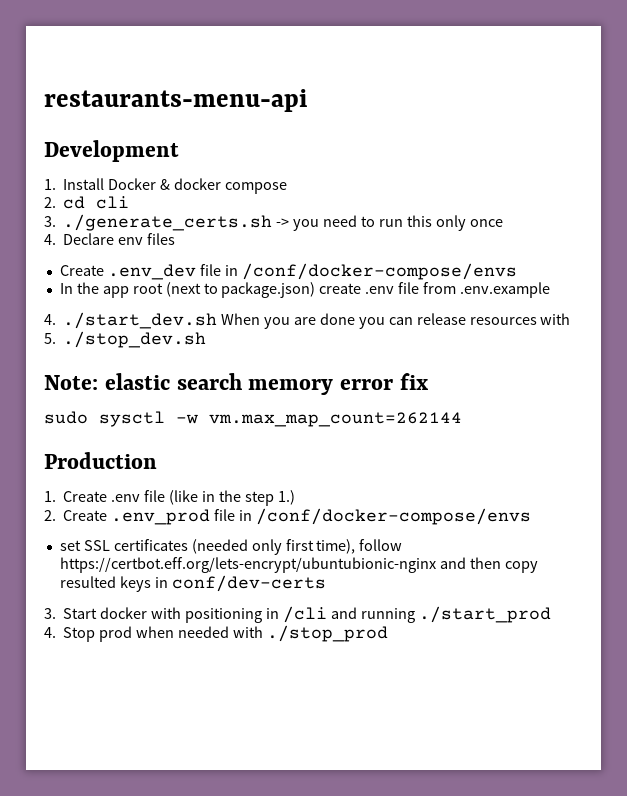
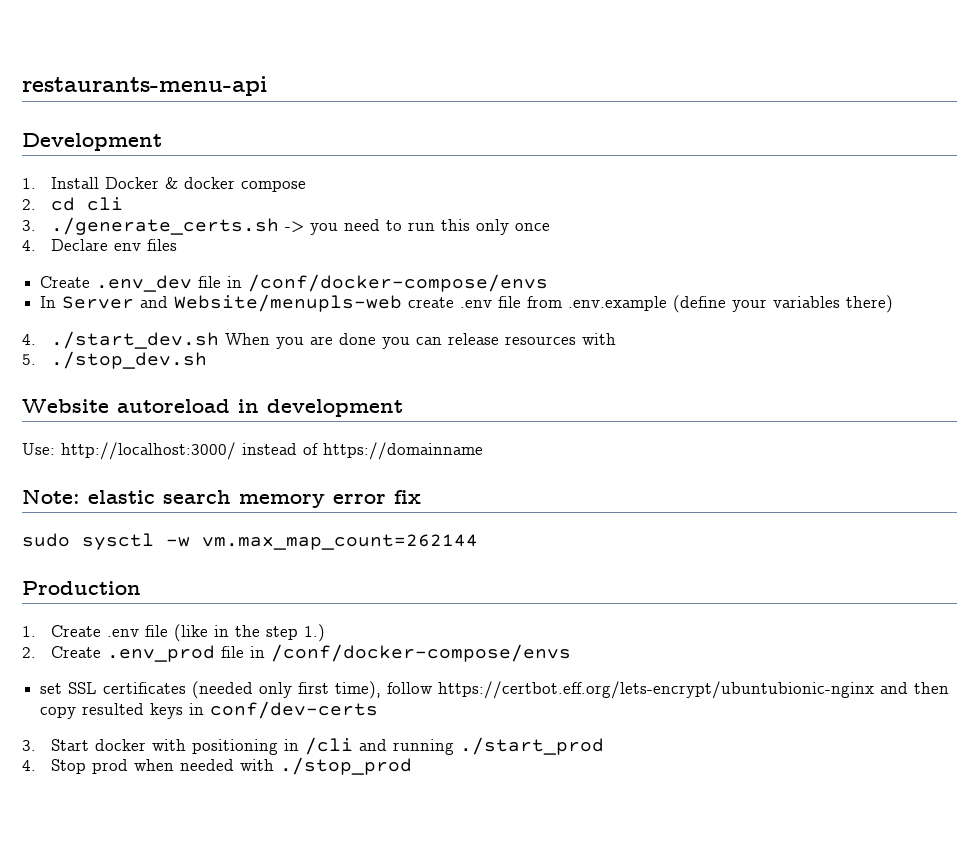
[76,282,316,298] the app root (next to package.json) -> [62,294,403,312] Server and Website/menupls-web
(551, 290) none -> [673,295,894,313] (define your variables there)
(207, 339) none -> [22,399,403,417] [22,442,483,460] // Website autoreload in development // Use: http://localhost:3000/ instead of https://domainname

